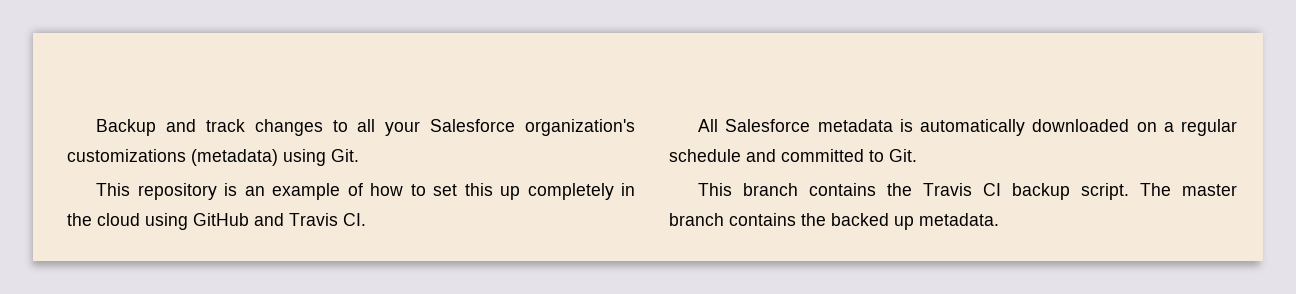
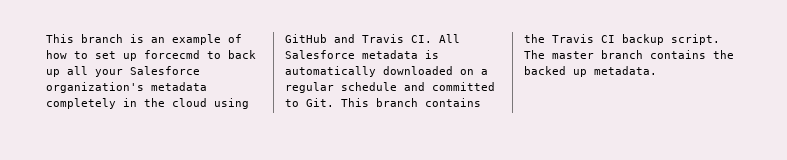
[96,119,635,136] [67,149,359,166] [96,183,217,200] Backup and track changes to all your Salesforce organization's customizations (metadata) using Git. // This repository -> [46,34,123,43] This branch
[464,183,521,200] this up -> [123,50,256,61] [46,66,200,77] [46,82,207,93] up forcecmd to back up all your Salesforce organization's metadata
(366, 219) // -> (432, 39) none
(917, 155) // -> (334, 102) none

